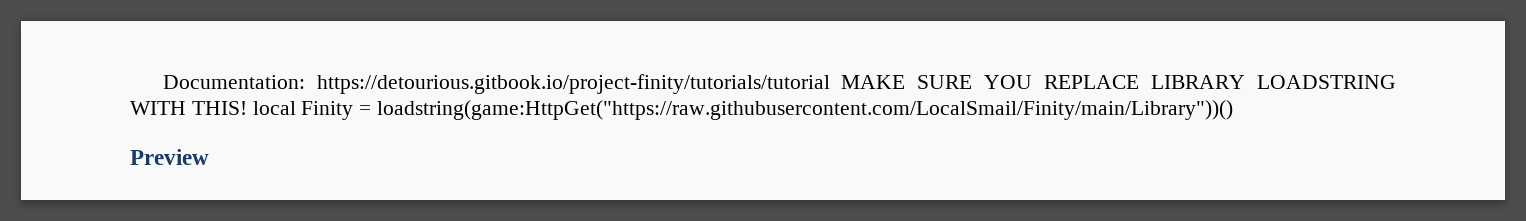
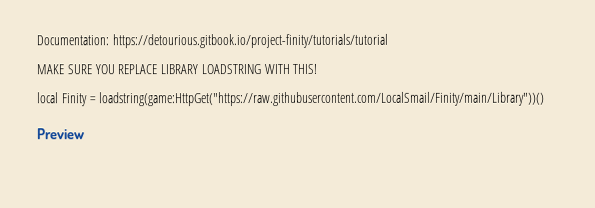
(830, 84) none -> (388, 41) //
(247, 108) none -> (318, 69) //

